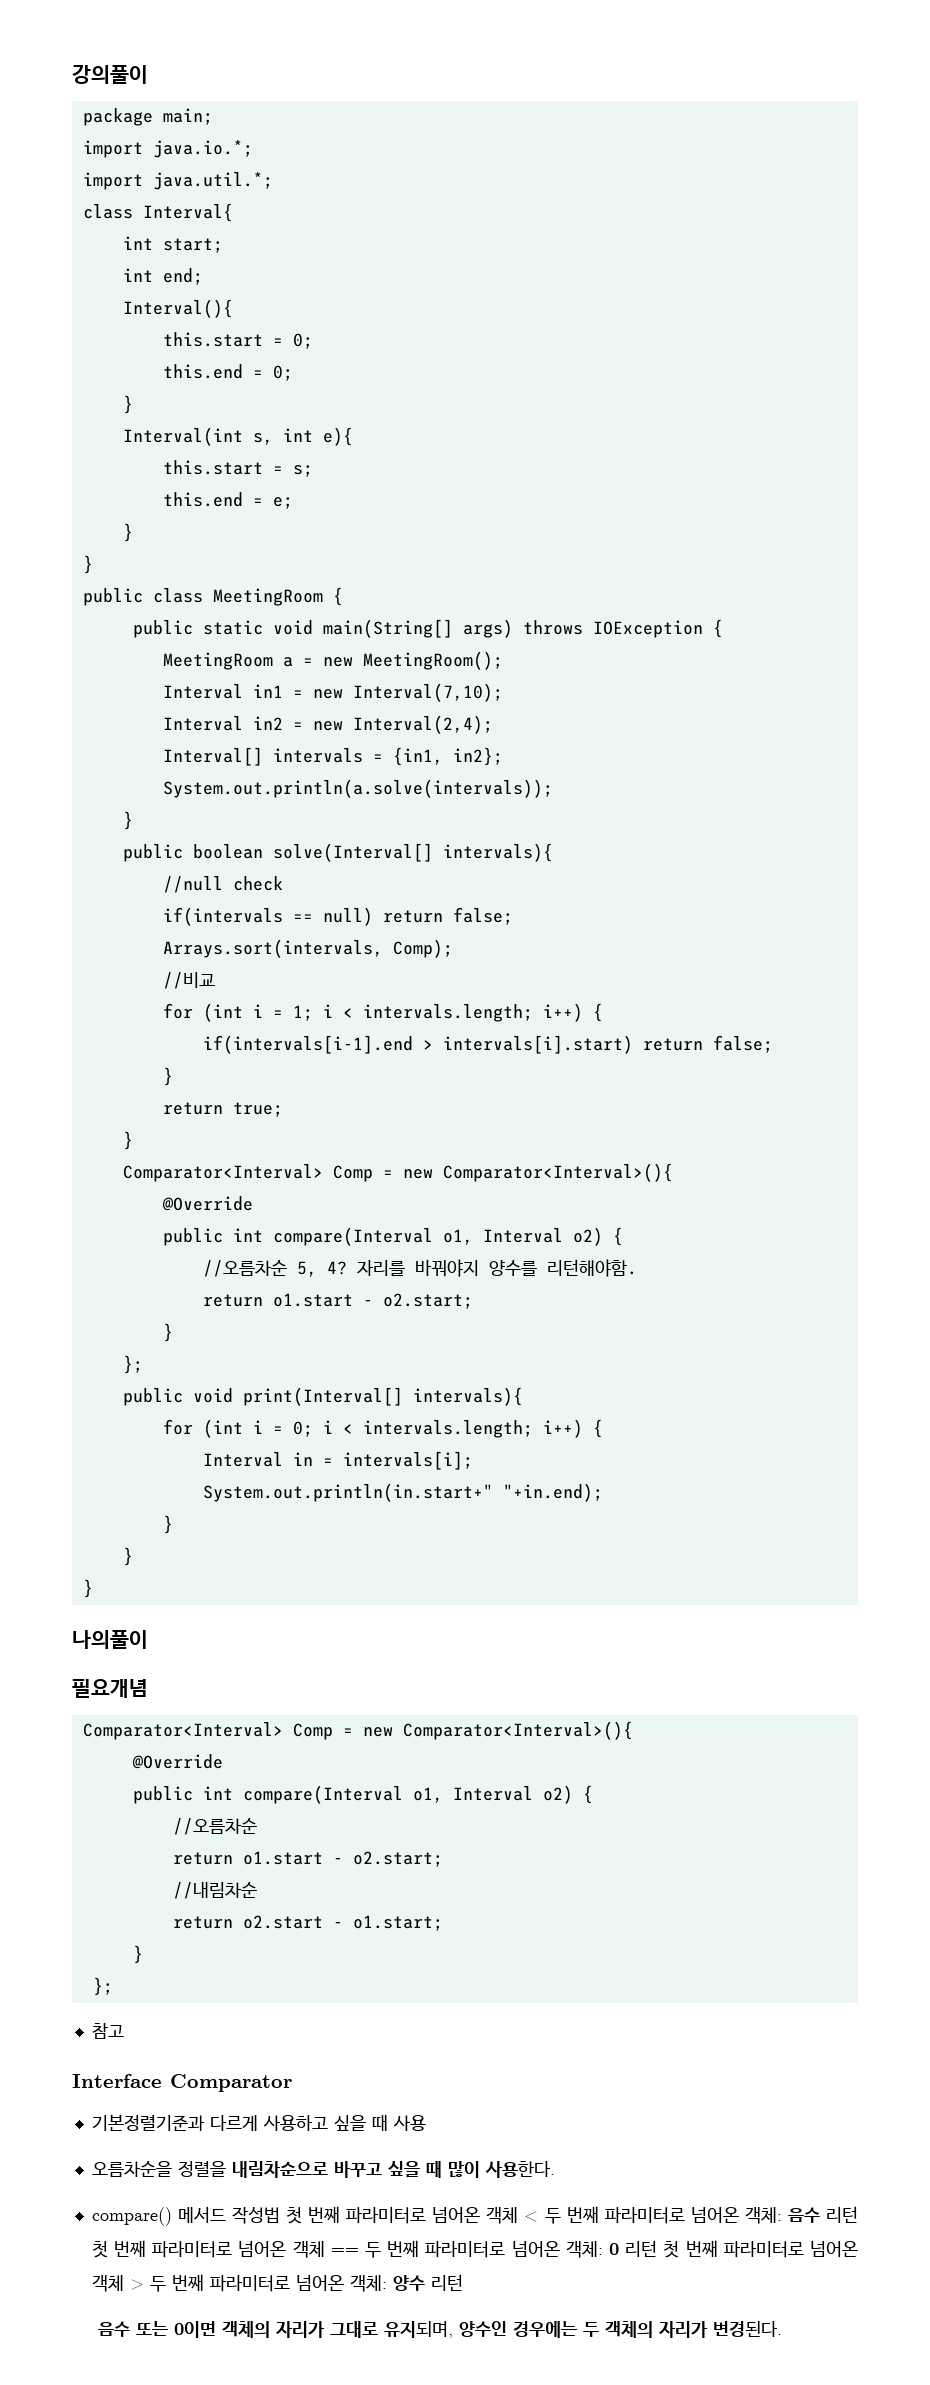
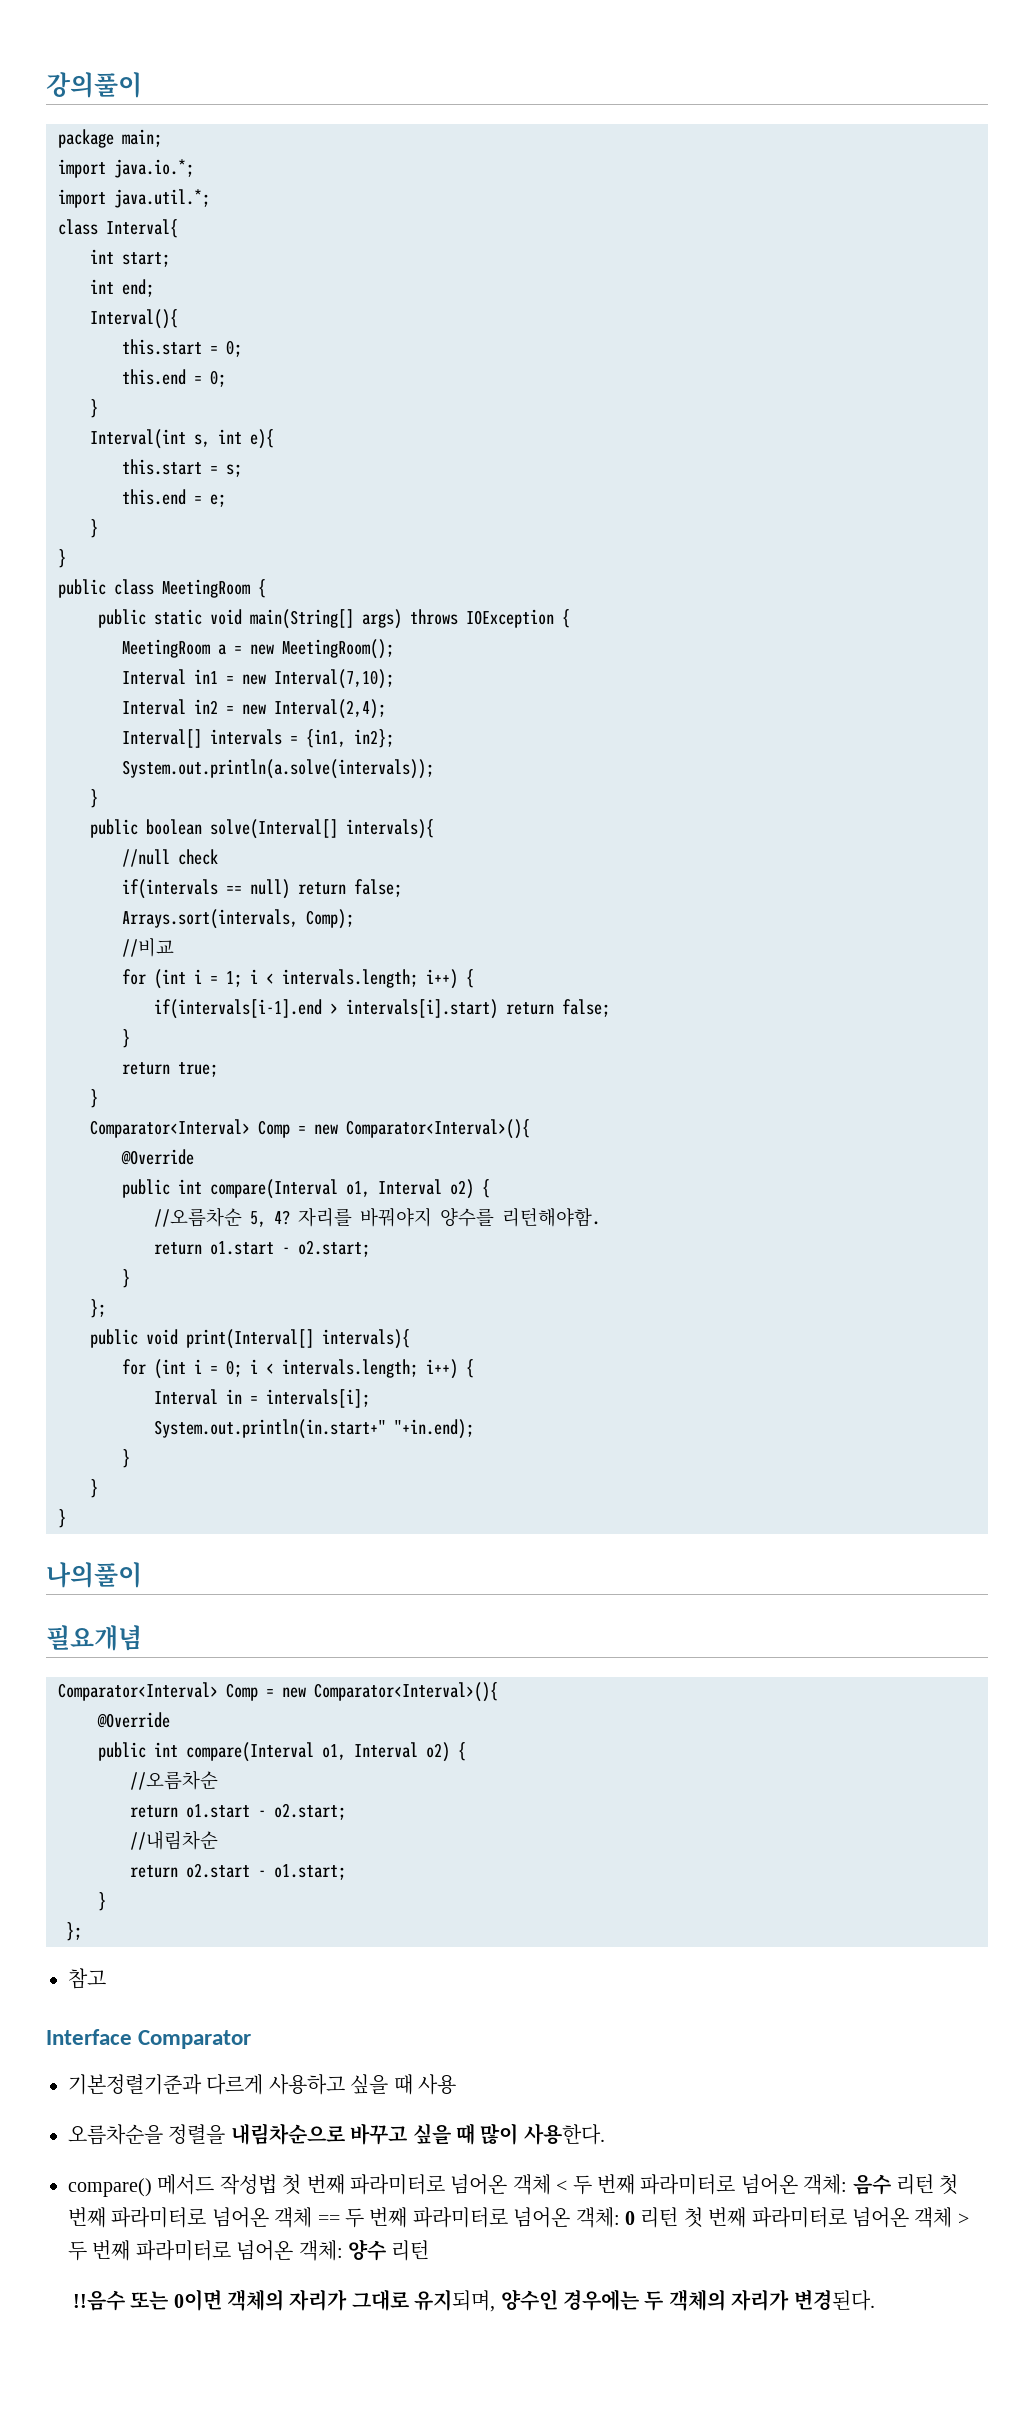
[97,2321,130,2337] 음수 -> [72,2290,125,2311] !!음수

